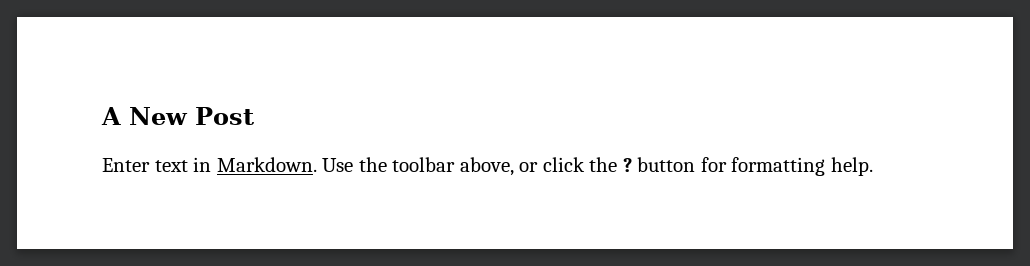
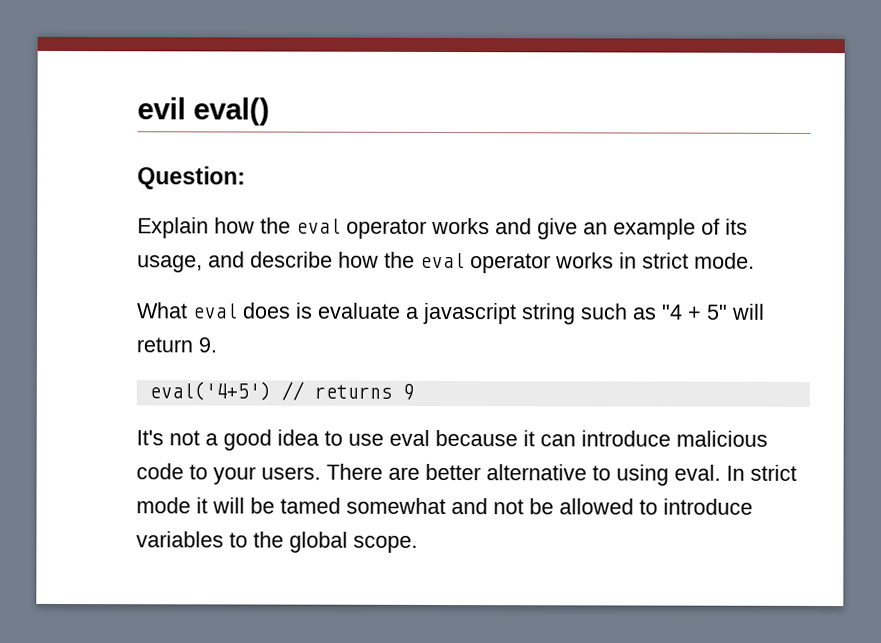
[101,107,254,125] [102,157,874,176] A New Post // Enter text in Markdown. Use the toolbar above, or click the ? button for formatting help. -> [137,97,270,126] [137,166,246,190] [137,217,748,240] [137,251,755,274] [137,302,765,325] [136,337,217,353] [148,381,414,401] [136,429,768,451] [136,463,797,486] [136,497,753,515] [136,531,418,553] evil eval() // Question: // Explain how the eval operator works and give an example of its usage, and describe how the eval operator works in strict mode. // What eval does is evaluate a javascript string such as "4 + 5" will return 9. // eval('4+5') // returns 9 // It's not a good idea to use eval because it can introduce malicious code to your users. There are better alternative to using eval. In strict mode it will be tamed somewhat and not be allowed to introduce variables to the global scope.

